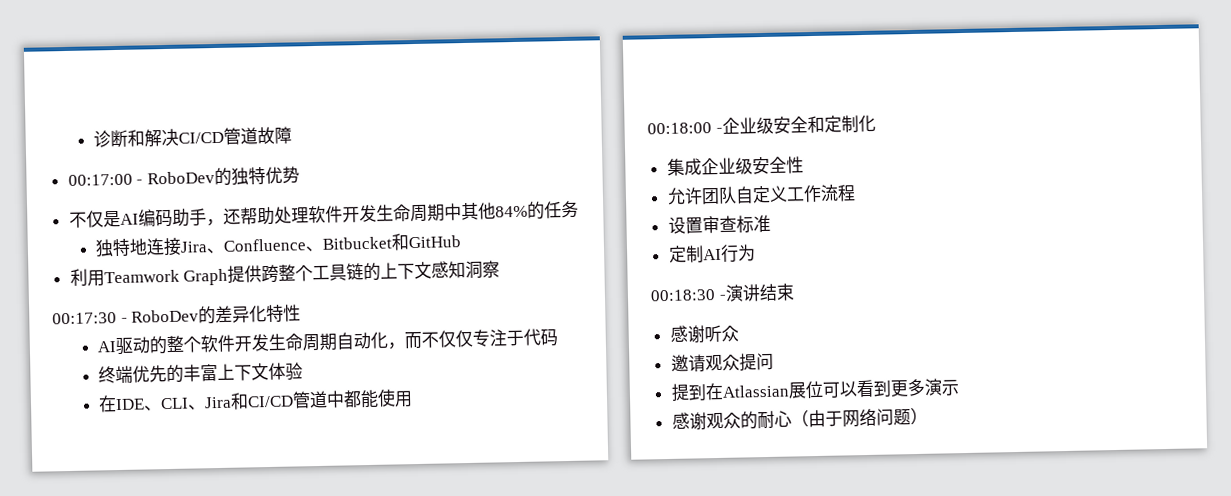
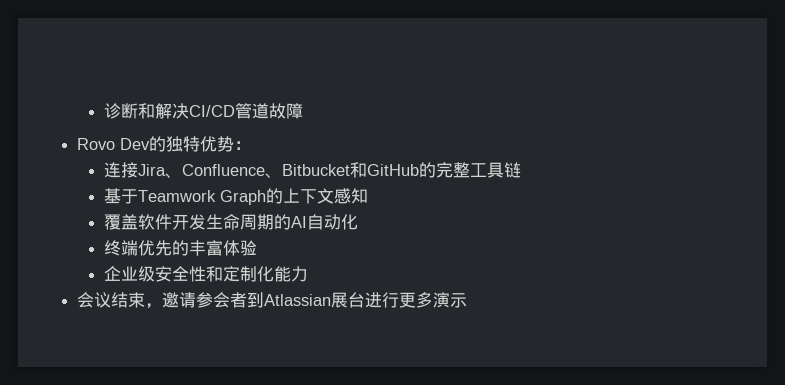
[67,171,215,186] 00:17:00 - RoboDev -> [77,138,151,150] Rovo Dev
[68,200,579,228] [95,238,149,258] // 不仅是AI编码助手，还帮助处理软件开发生命周期中其他84%的任务 // 独特地 -> [234,141,252,150] ： //
[69,264,314,287] // 利用Teamwork Graph提供跨整个 -> [418,162,470,178] 的完整
(365, 272) none -> [103,188,266,205] // 基于Teamwork Graph
[465,260,501,279] [52,304,302,325] [97,332,339,356] 洞察 // 00:17:30 - RoboDev的差异化特性 // AI驱动的整个软件开发生命周期 -> [103,214,307,230] // 覆盖软件开发生命周期的AI
[387,328,559,350] ，而不仅仅专注于代码 -> (358, 222) none
[217,362,270,381] 上下文 -> (223, 248) none
[98,388,414,413] [647,114,876,135] [666,156,804,176] [666,184,856,205] [667,214,771,234] [667,244,756,263] [650,283,795,302] [669,324,739,343] [670,352,774,373] [670,378,960,402] [671,407,928,430] 在IDE、CLI、Jira和CI/CD管道中都能使用 // 00:18:00 -企业级安全和定制化 // 集成企业级安全性 // 允许团队自定义工作流程 // 设置审查标准 // 定制AI行为 // 00:18:30 -演讲结束 // 感谢听众 // 邀请观众提问 // 提到在Atlassian展位可以看到更多演示 // 感谢观众的耐心（由于网络问题） -> [103,266,308,282] [77,292,468,309] 企业级安全性和定制化能力 // 会议结束，邀请参会者到Atlassian展台进行更多演示

